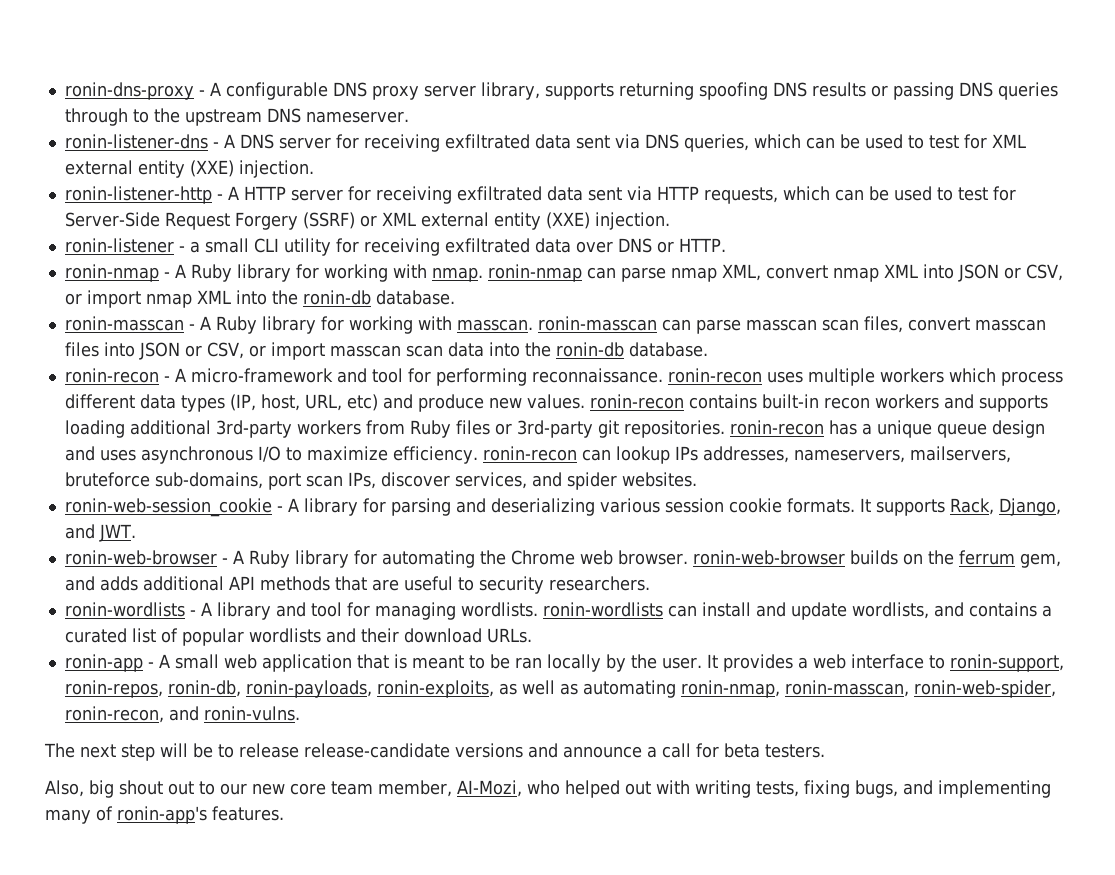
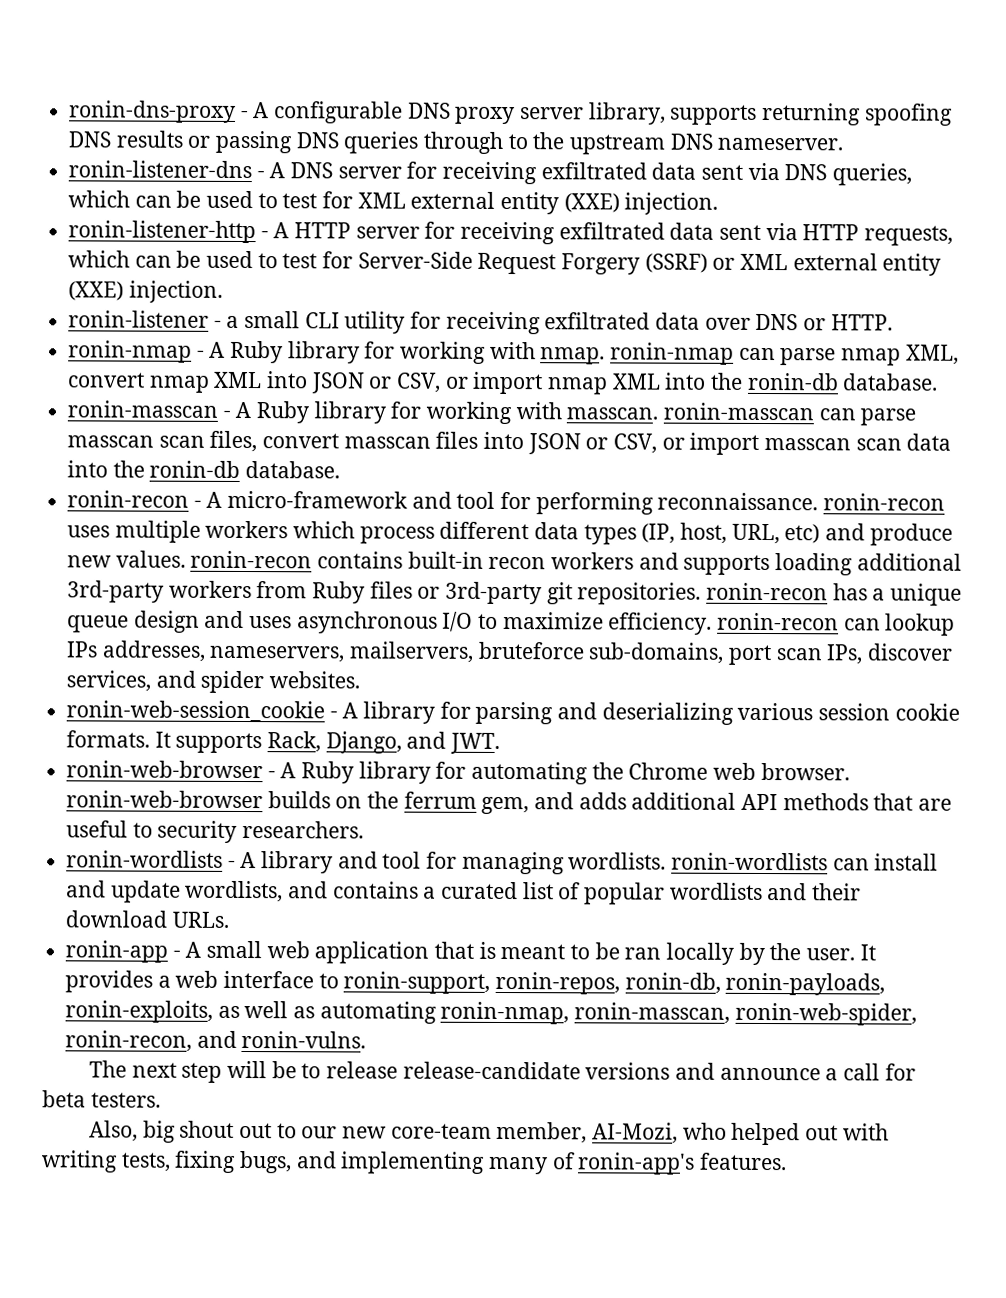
[290,781,373,795] core team -> [390,1123,492,1139] core-team

